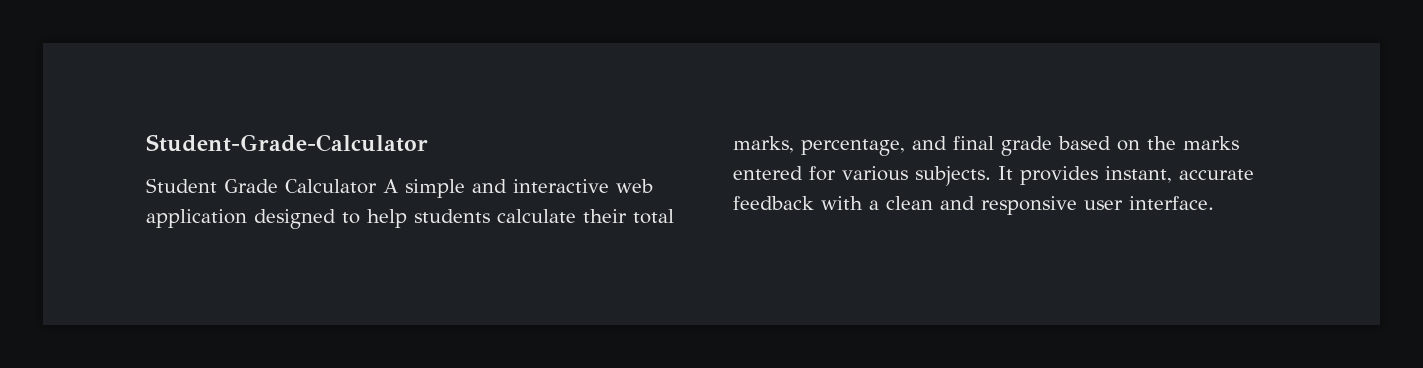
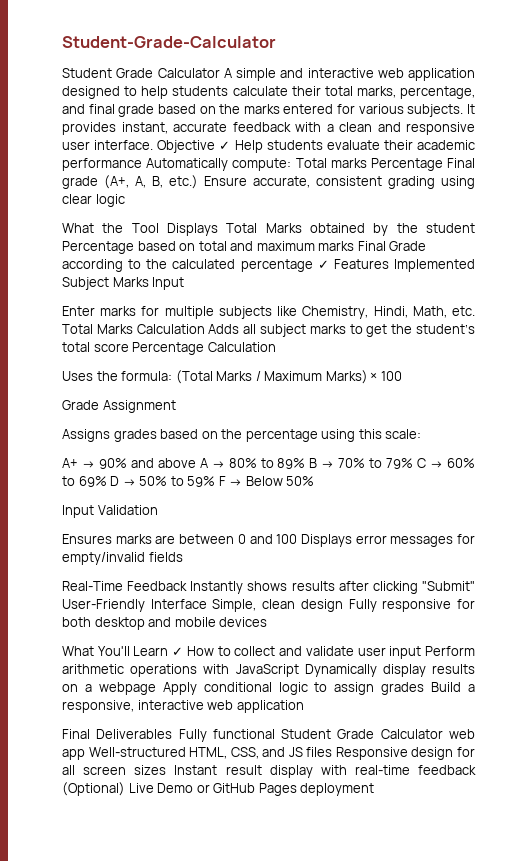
(1214, 203) none -> [157,140,475,153] [62,158,476,171] [62,175,475,189] [62,194,125,207] [62,223,475,236] [62,241,427,254] [62,259,475,272] [62,277,185,290] [62,306,476,319] [62,324,476,337] [62,342,276,355] [62,370,402,384] [62,400,176,413] [62,429,422,442] [62,458,475,469] [62,476,315,487] [62,505,158,518] [62,534,475,547] [62,552,183,565] [62,581,476,594] [62,599,476,612] [62,617,268,630] [62,646,475,659] [62,664,475,677] [62,682,475,695] [62,700,304,713] [62,729,475,742] [62,747,475,760] [62,765,476,778] [62,782,375,796] Objective ✓ Help students evaluate their academic performance Automatically compute: Total marks Percentage Final grade (A+, A, B, etc.) Ensure accurate, consistent grading using clear logic // What the Tool Displays Total Marks obtained by the student Percentage based on total and maximum marks Final Grade according to the calculated percentage ✓ Features Implemented Subject Marks Input // Enter marks for multiple subjects like Chemistry, Hindi, Math, etc. Total Marks Calculation Adds all subject marks to get the student’s total score Percentage Calculation // Uses the formula: (Total Marks / Maximum Marks) × 100 // Grade Assignment // Assigns grades based on the percentage using this scale: // A+ → 90% and above A → 80% to 89% B → 70% to 79% C → 60% to 69% D → 50% to 59% F → Below 50% // Input Validation // Ensures marks are between 0 and 100 Displays error messages for empty/invalid fields // Real-Time Feedback Instantly shows results after clicking "Submit" User-Friendly Interface Simple, clean design Fully responsive for both desktop and mobile devices // What You'll Learn ✓ How to collect and validate user input Perform arithmetic operations with JavaScript Dynamically display results on a webpage Apply conditional logic to assign grades Build a responsive, interactive web application // Final Deliverables Fully functional Student Grade Calculator web app Well-structured HTML, CSS, and JS files Responsive design for all screen sizes Instant result display with real-time feedback (Optional) Live Demo or GitHub Pages deployment

